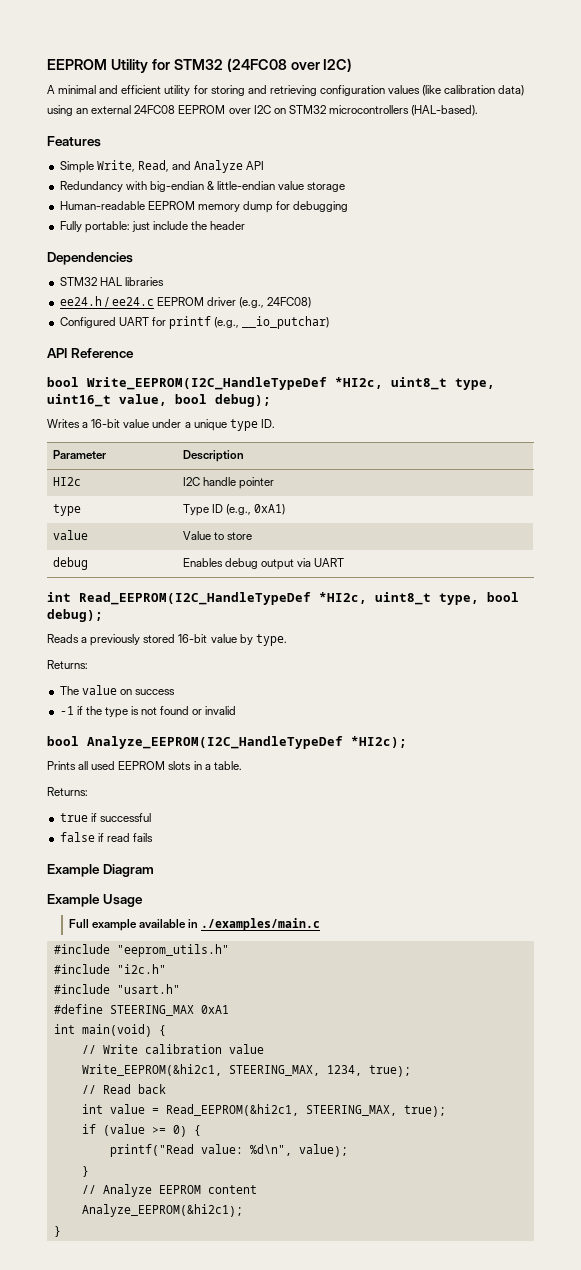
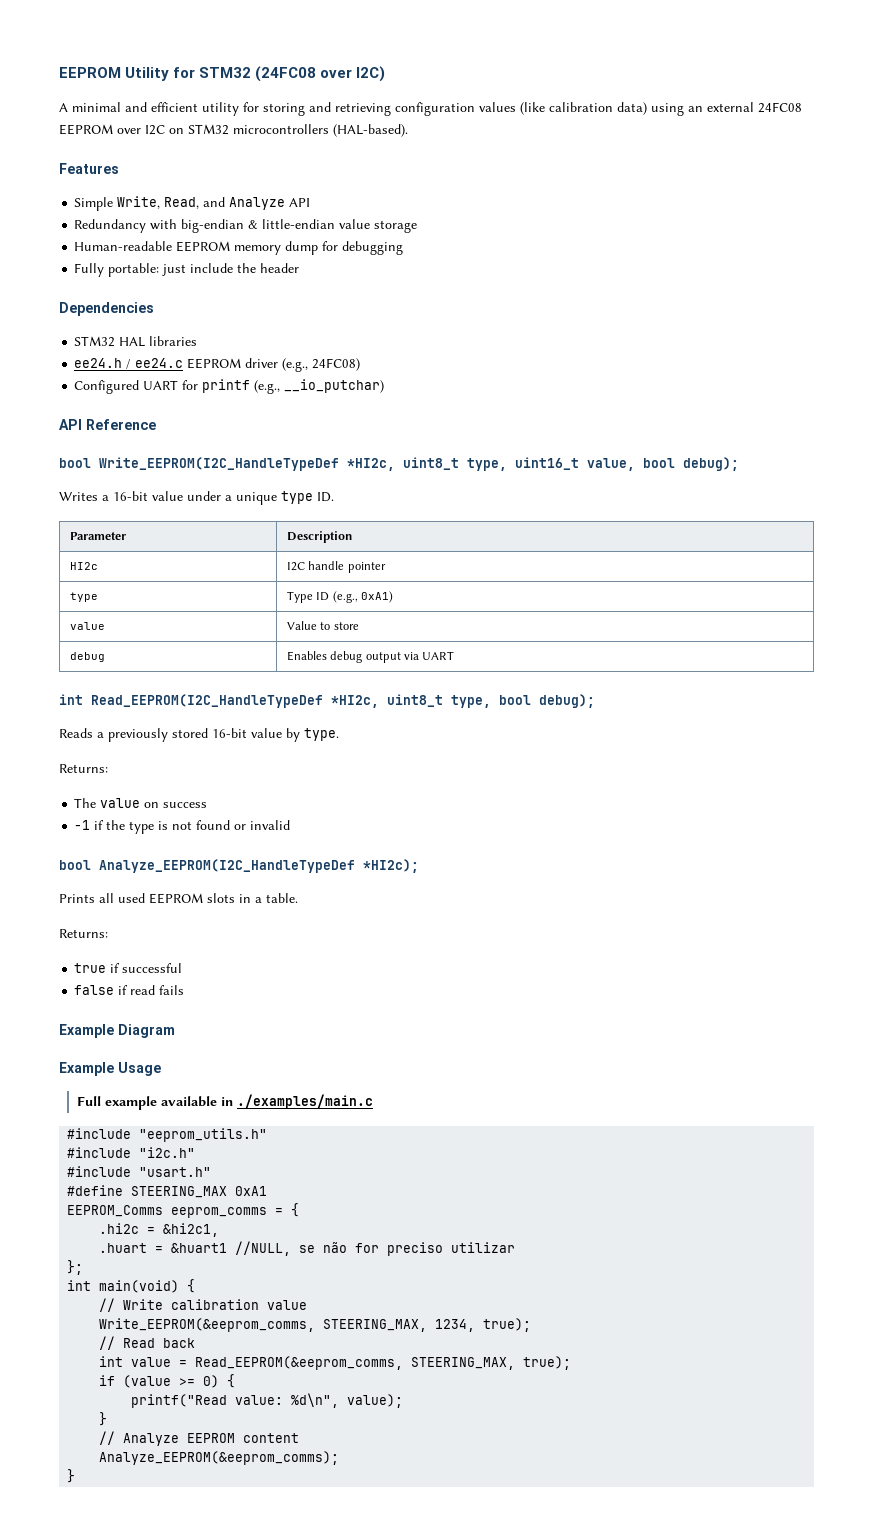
(229, 1009) none -> [67,1203,300,1218] [99,1223,220,1237] [99,1241,516,1256] [67,1260,84,1275] // EEPROM_Comms eeprom_comms = { // .hi2c = &hi2c1, // .huart = &huart1 //NULL, se não for preciso utilizar // };
[81,1064,222,1076] Write_EEPROM(&hi2c1, -> [99,1318,316,1332] Write_EEPROM(&eeprom_comms,
[165,1104,299,1116] Read_EEPROM(&hi2c1, -> [195,1356,404,1370] Read_EEPROM(&eeprom_comms,
[81,1204,243,1217] Analyze_EEPROM(&hi2c1); -> [99,1451,340,1465] Analyze_EEPROM(&eeprom_comms);

